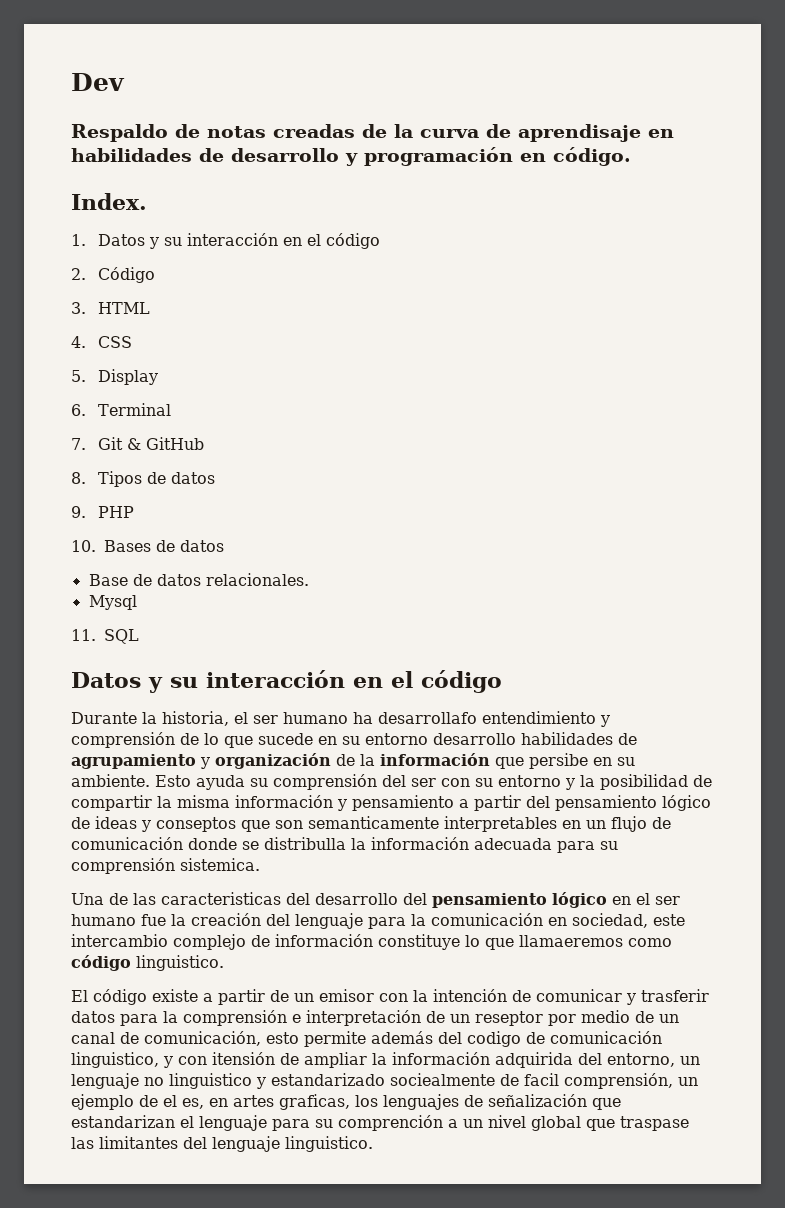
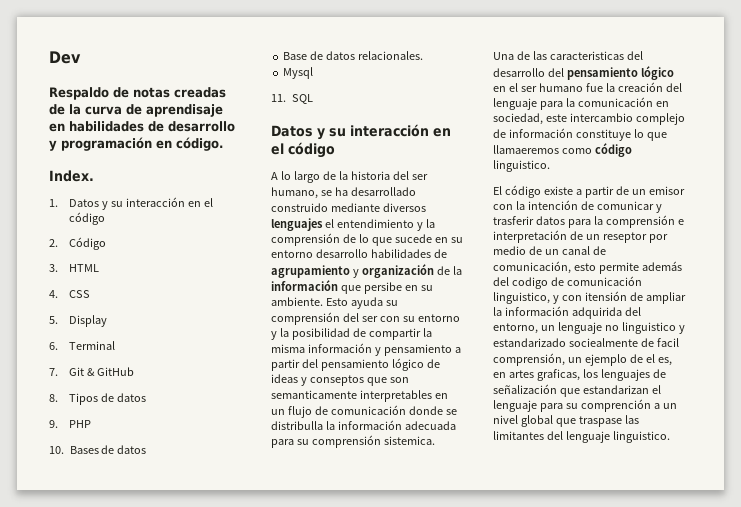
[71,711,477,726] Durante la historia, el ser humano ha desarrollafo -> [271,171,428,183] [271,187,416,199] [271,203,426,212] [271,218,334,231] A lo largo de la historia del ser humano, se ha desarrollado construido mediante diversos lenguajes el
(610, 721) none -> [425,219,435,228] la

